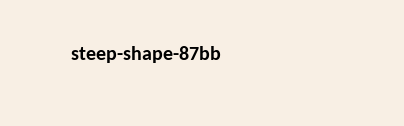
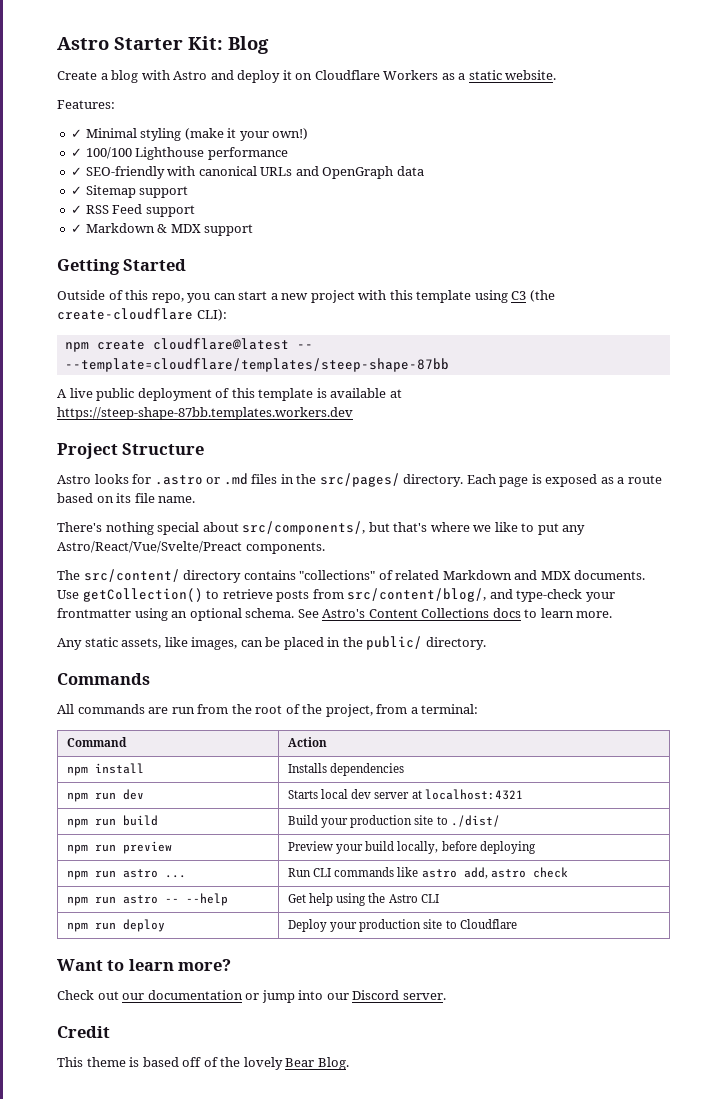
[71,46,221,63] steep-shape-87bb -> [57,36,269,54] [57,70,557,83] [57,100,115,109] [71,128,309,141] [71,147,288,160] [71,166,424,179] [71,185,189,198] [71,204,195,217] [71,223,254,236] [57,259,187,275] [57,290,555,303] [57,308,227,321] [64,338,313,352] [64,358,449,372] [57,388,402,401] [57,407,353,420] [57,443,205,459] [57,473,662,487] [57,493,196,503] [57,521,586,535] [57,541,325,554] [57,569,646,583] [57,588,615,602] [57,608,613,621] [57,636,486,650] [57,673,150,685] [57,704,479,717] [67,737,128,747] [288,737,328,747] [67,763,145,776] [288,763,405,776] [67,789,145,802] [288,789,523,800] [67,815,159,828] [288,815,500,828] [67,841,173,854] [288,841,536,854] [67,869,187,880] [288,867,568,879] [67,893,229,906] [288,893,439,906] [67,919,166,932] [288,919,517,932] [57,959,232,971] [57,990,446,1003] [57,1026,110,1038] [57,1057,349,1070] Astro Starter Kit: Blog // Create a blog with Astro and deploy it on Cloudflare Workers as a static website. // Features: // ✓ Minimal styling (make it your own!) // ✓ 100/100 Lighthouse performance // ✓ SEO-friendly with canonical URLs and OpenGraph data // ✓ Sitemap support // ✓ RSS Feed support // ✓ Markdown & MDX support // Getting Started // Outside of this repo, you can start a new project with this template using C3 (the create-cloudflare CLI): // npm create cloudflare@latest -- --template=cloudflare/templates/steep-shape-87bb // A live public deployment of this template is available at https://steep-shape-87bb.templates.workers.dev // Project Structure // Astro looks for .astro or .md files in the src/pages/ directory. Each page is exposed as a route based on its file name. // There's nothing special about src/components/, but that's where we like to put any Astro/React/Vue/Svelte/Preact components. // The src/content/ directory contains "collections" of related Markdown and MDX documents. Use getCollection() to retrieve posts from src/content/blog/, and type-check your frontmatter using an optional schema. See Astro's Content Collections docs to learn more. // Any static assets, like images, can be placed in the public/ directory. // Commands // All commands are run from the root of the project, from a terminal: // Command | Action // npm install | Installs dependencies // npm run dev | Starts local dev server at localhost:4321 // npm run build | Build your production site to ./dist/ // npm run preview | Preview your build locally, before deploying // npm run astro ... | Run CLI commands like astro add, astro check // npm run astro -- --help | Get help using the Astro CLI // npm run deploy | Deploy your production site to Cloudflare // Want to learn more? // Check out our documentation or jump into our Discord server. // Credit // This theme is based off of the lovely Bear Blog.

